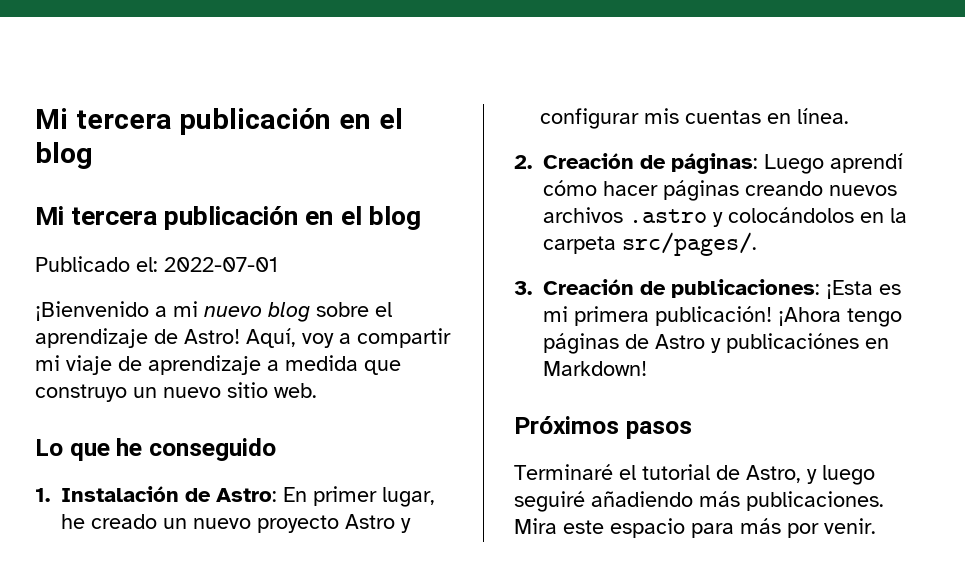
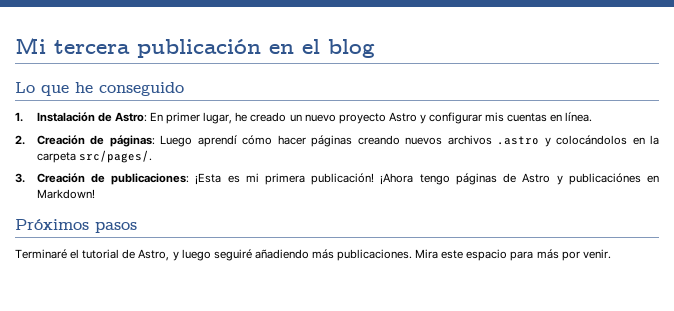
[35,108,403,135] [35,142,93,169] [35,206,421,230] [35,256,278,272] [35,301,392,322] [35,328,451,348] [35,355,401,375] [35,382,317,402] Mi tercera publicación en el blog // Mi tercera publicación en el blog // Publicado el: 2022-07-01 // ¡Bienvenido a mi nuevo blog sobre el aprendizaje de Astro! Aquí, voy a compartir mi viaje de aprendizaje a medida que construyo un nuevo sitio web. -> [15,37,375,58] Mi tercera publicación en el blog

